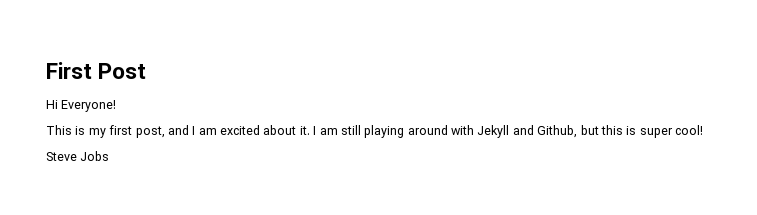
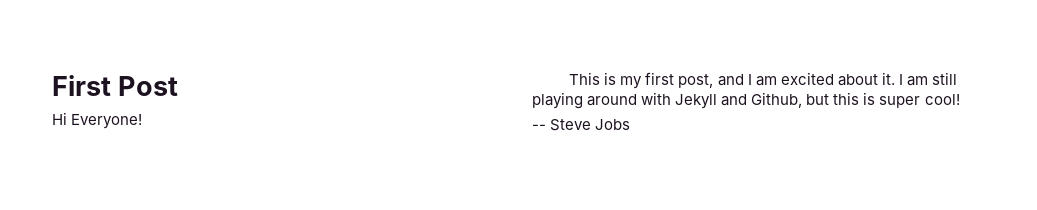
(703, 130) none -> [532,124,546,130] --

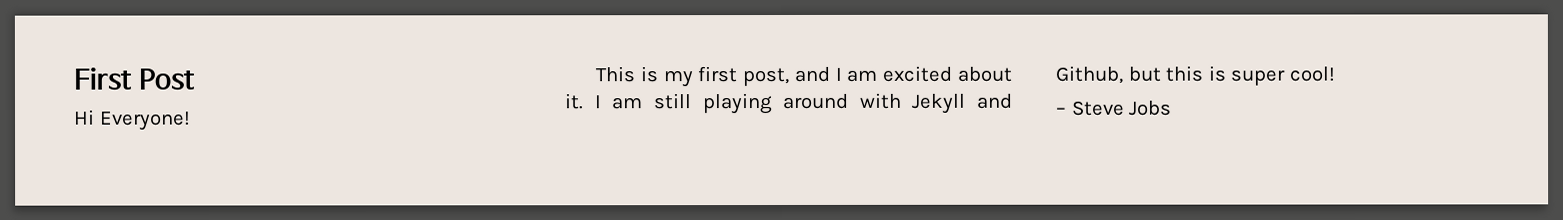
[532,124,546,130] -- -> [1055,107,1067,115] –

